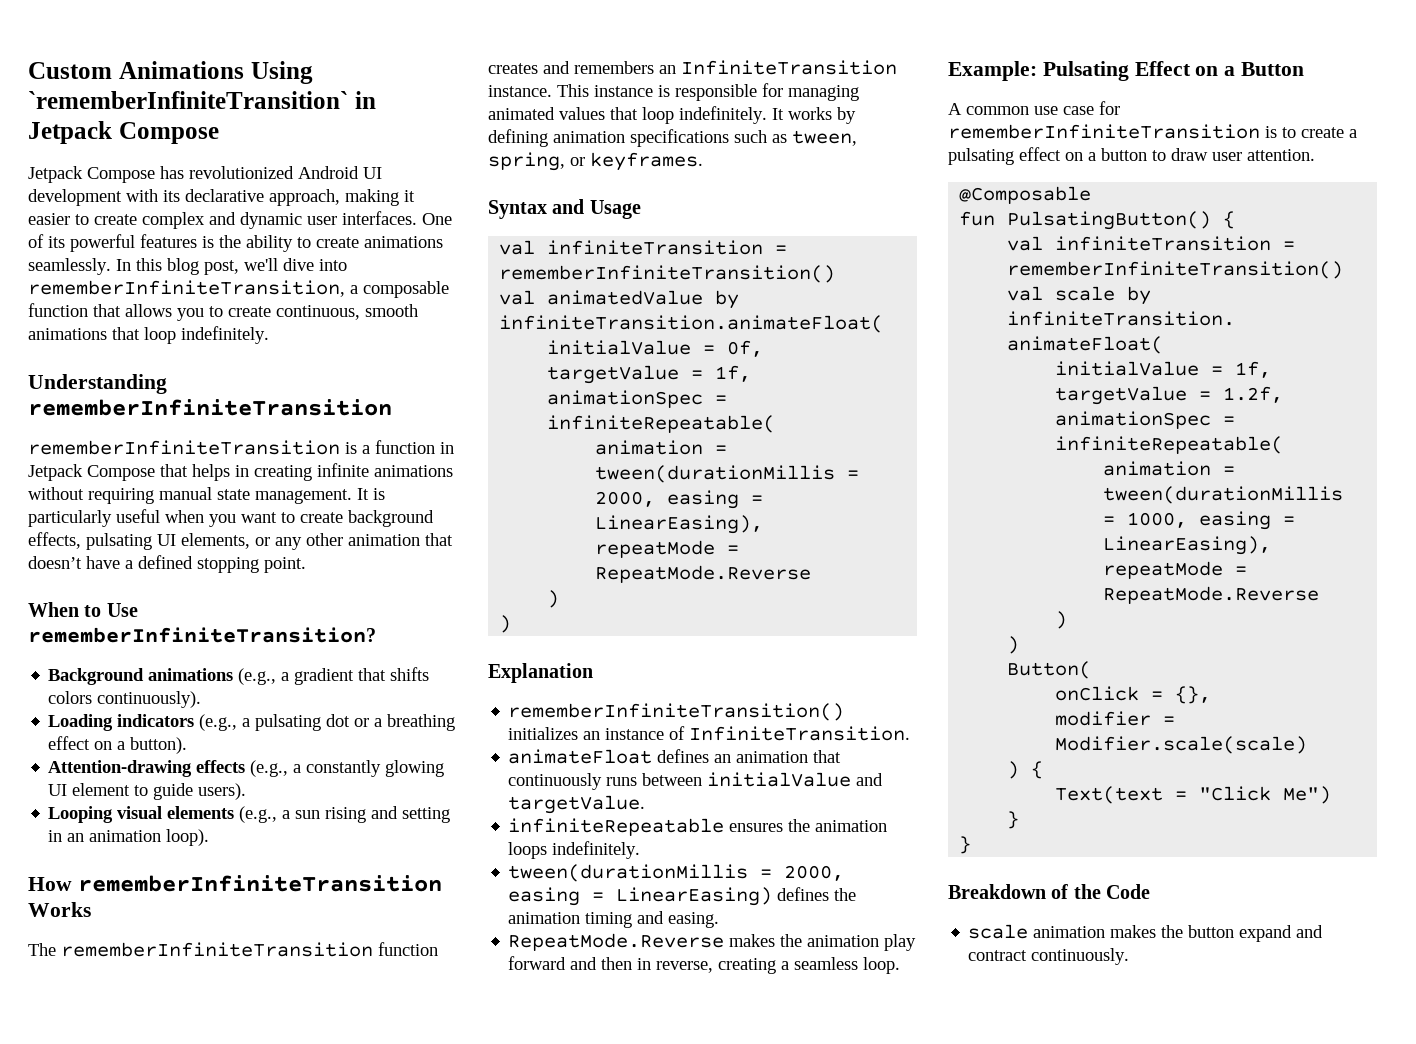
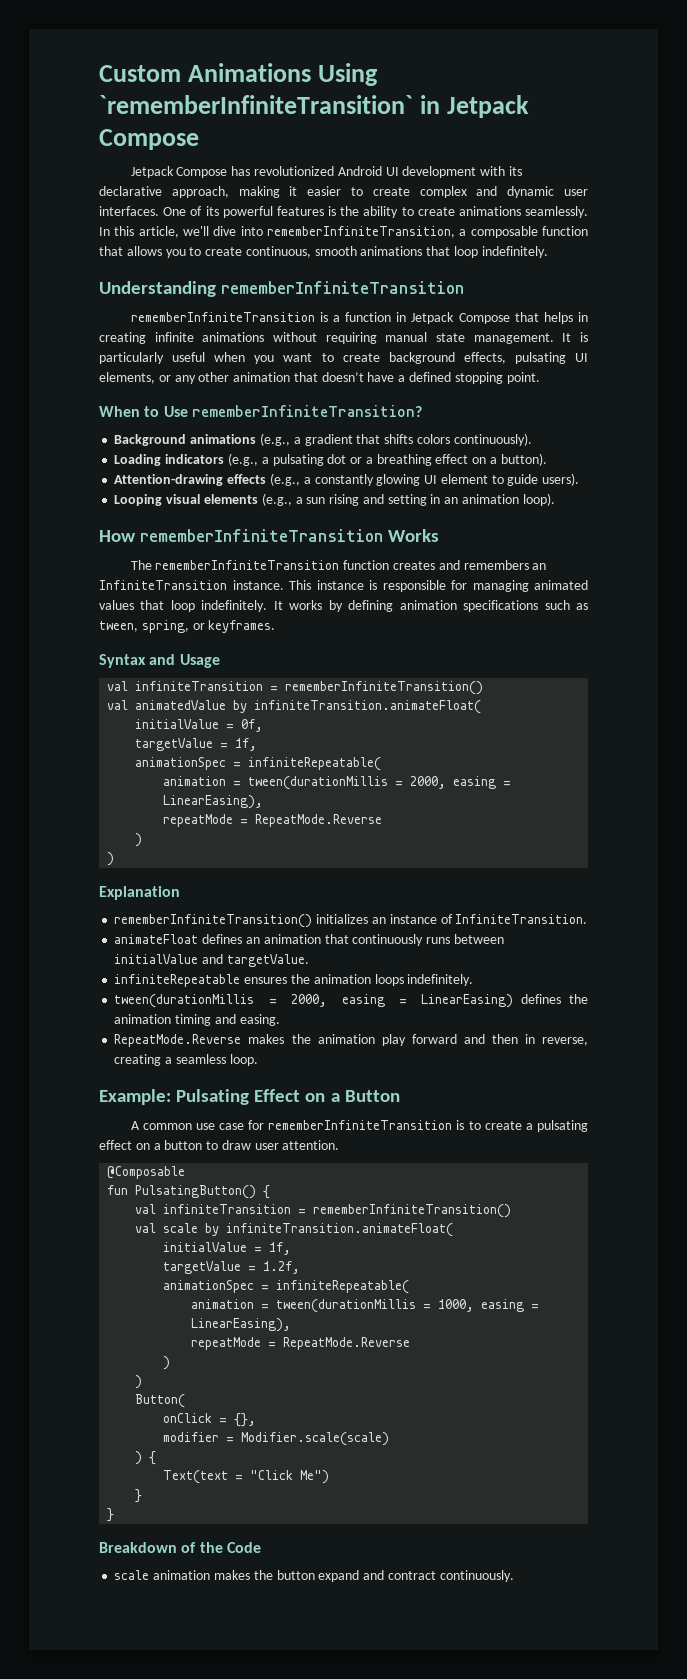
[167,258,239,275] blog post, -> [138,226,179,238] article,

